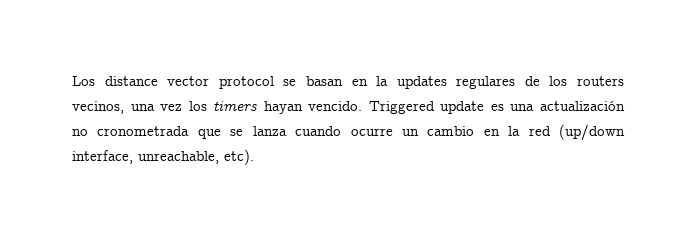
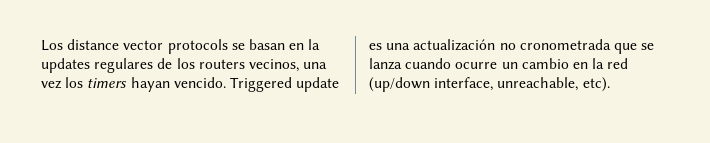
[218,76,274,89] protocol -> [167,39,228,54] protocols

